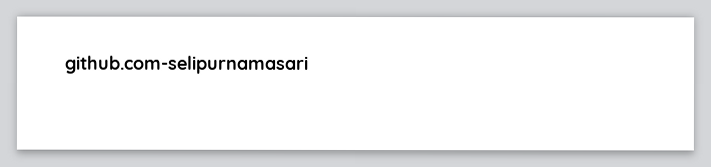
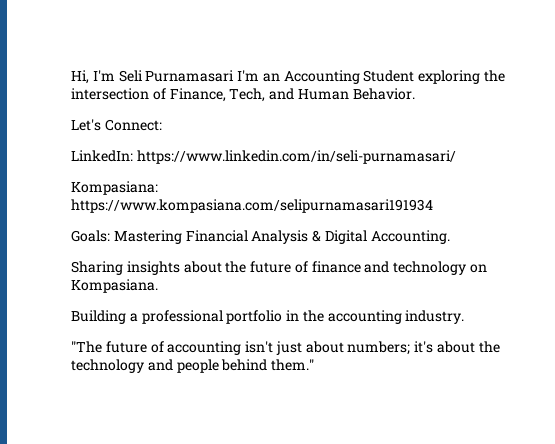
[65,55,309,74] github.com-selipurnamasari -> [71,70,506,84] [71,88,415,102] [71,119,162,131] [71,150,456,164] [71,181,158,195] [71,199,433,213] [71,230,450,244] [71,261,488,275] [71,279,158,293] [71,310,465,324] [71,341,500,355] [71,359,315,373] Hi, I'm Seli Purnamasari I'm an Accounting Student exploring the intersection of Finance, Tech, and Human Behavior. // Let's Connect: // LinkedIn: https://www.linkedin.com/in/seli-purnamasari/ // Kompasiana: https://www.kompasiana.com/selipurnamasari191934 // Goals: Mastering Financial Analysis & Digital Accounting. // Sharing insights about the future of finance and technology on Kompasiana. // Building a professional portfolio in the accounting industry. // "The future of accounting isn't just about numbers; it's about the technology and people behind them."

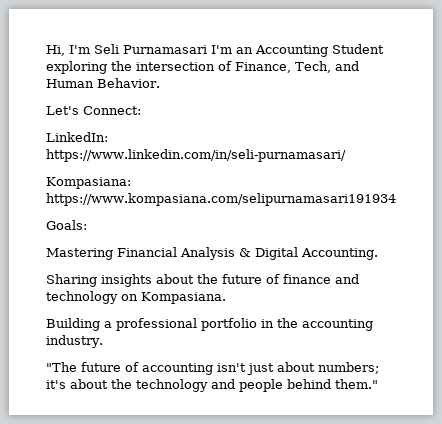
(110, 236) none -> (87, 225) //

